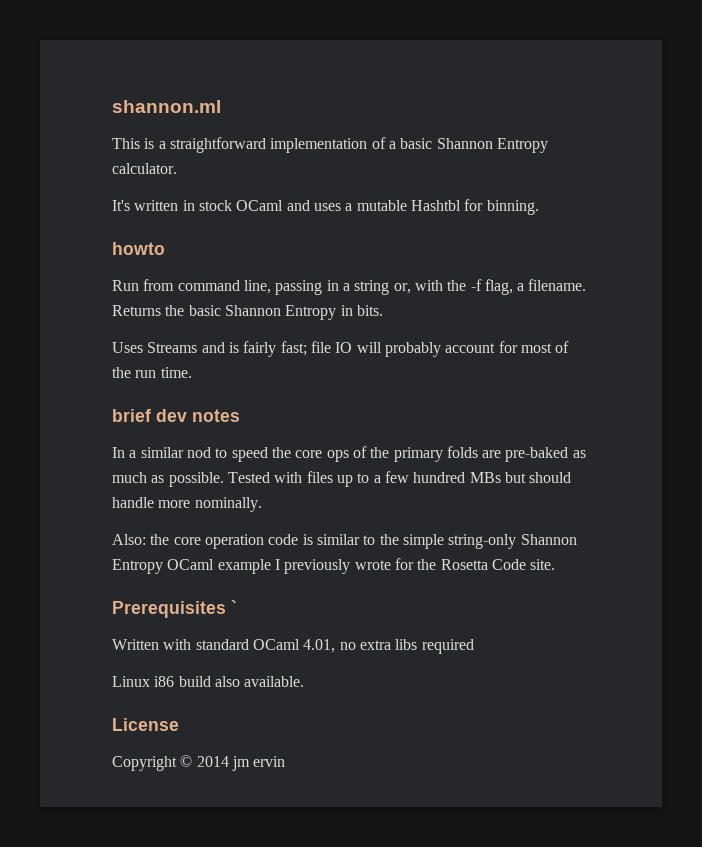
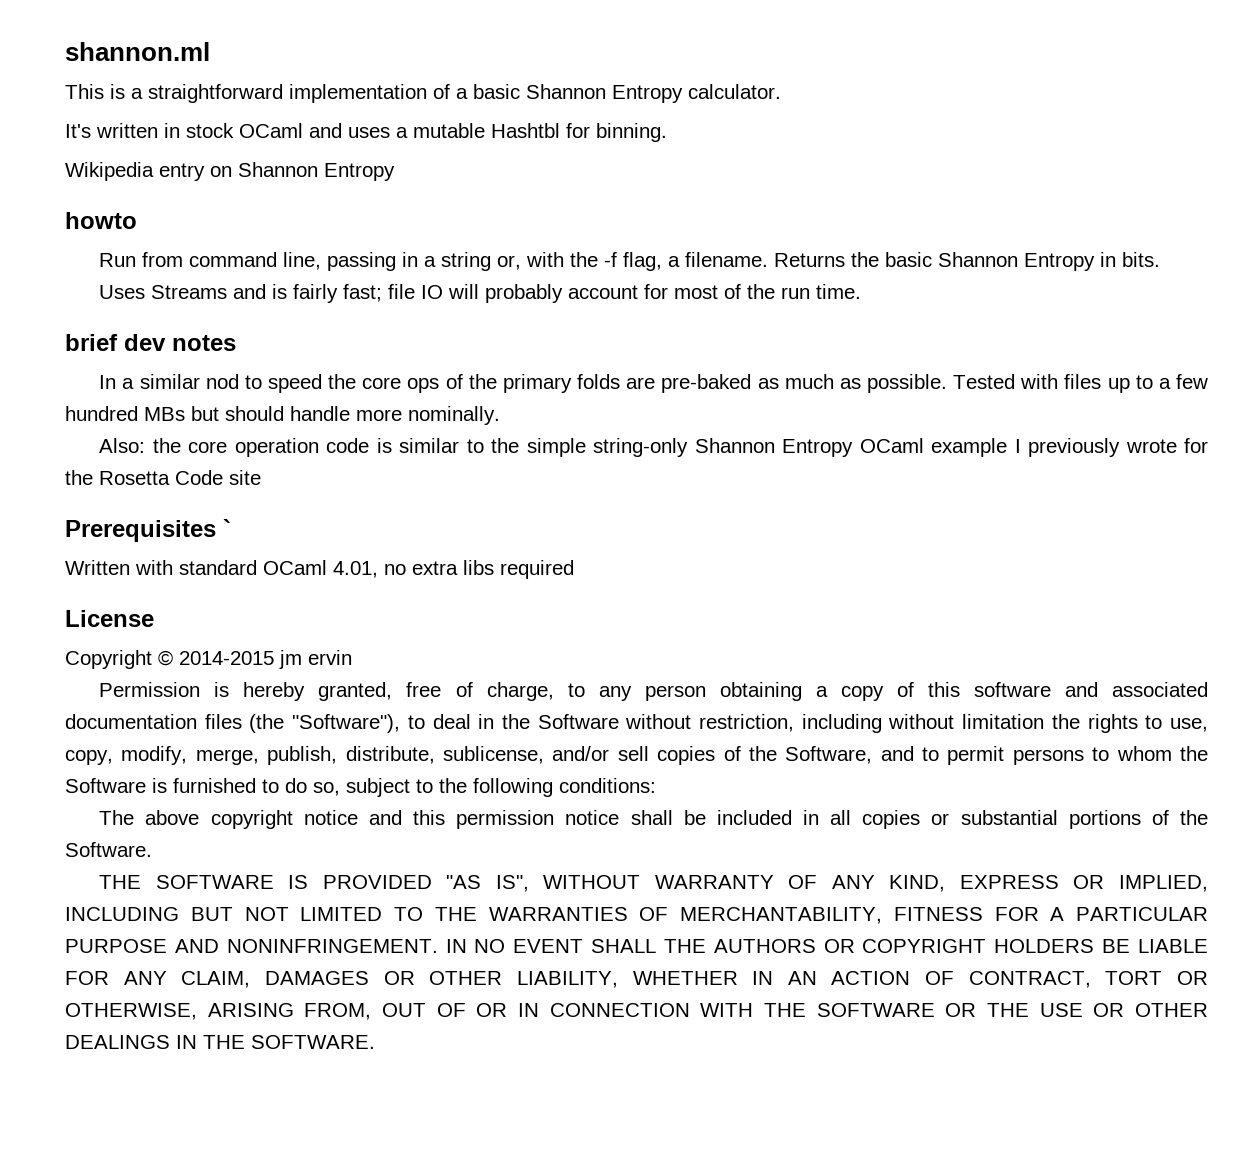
(539, 207) none -> [65,162,395,181] // Wikipedia entry on Shannon Entropy
[530,559,556,570] site. -> [229,470,261,485] site
[112,676,305,687] // Linux i86 build also available. -> (574, 569) none
[196,756,229,767] 2014 -> [179,651,274,665] 2014-2015
(286, 761) none -> [99,682,1209,701] [65,714,1209,733] [65,746,1209,765] [65,778,656,797] [99,810,1208,829] [65,842,152,857] [99,875,1208,892] [65,907,1208,924] [65,939,1208,953] [65,971,1208,988] [65,1003,1208,1020] [65,1035,375,1049] // Permission is hereby granted, free of charge, to any person obtaining a copy of this software and associated documentation files (the "Software"), to deal in the Software without restriction, including without limitation the rights to use, copy, modify, merge, publish, distribute, sublicense, and/or sell copies of the Software, and to permit persons to whom the Software is furnished to do so, subject to the following conditions: // The above copyright notice and this permission notice shall be included in all copies or substantial portions of the Software. // THE SOFTWARE IS PROVIDED "AS IS", WITHOUT WARRANTY OF ANY KIND, EXPRESS OR IMPLIED, INCLUDING BUT NOT LIMITED TO THE WARRANTIES OF MERCHANTABILITY, FITNESS FOR A PARTICULAR PURPOSE AND NONINFRINGEMENT. IN NO EVENT SHALL THE AUTHORS OR COPYRIGHT HOLDERS BE LIABLE FOR ANY CLAIM, DAMAGES OR OTHER LIABILITY, WHETHER IN AN ACTION OF CONTRACT, TORT OR OTHERWISE, ARISING FROM, OUT OF OR IN CONNECTION WITH THE SOFTWARE OR THE USE OR OTHER DEALINGS IN THE SOFTWARE.

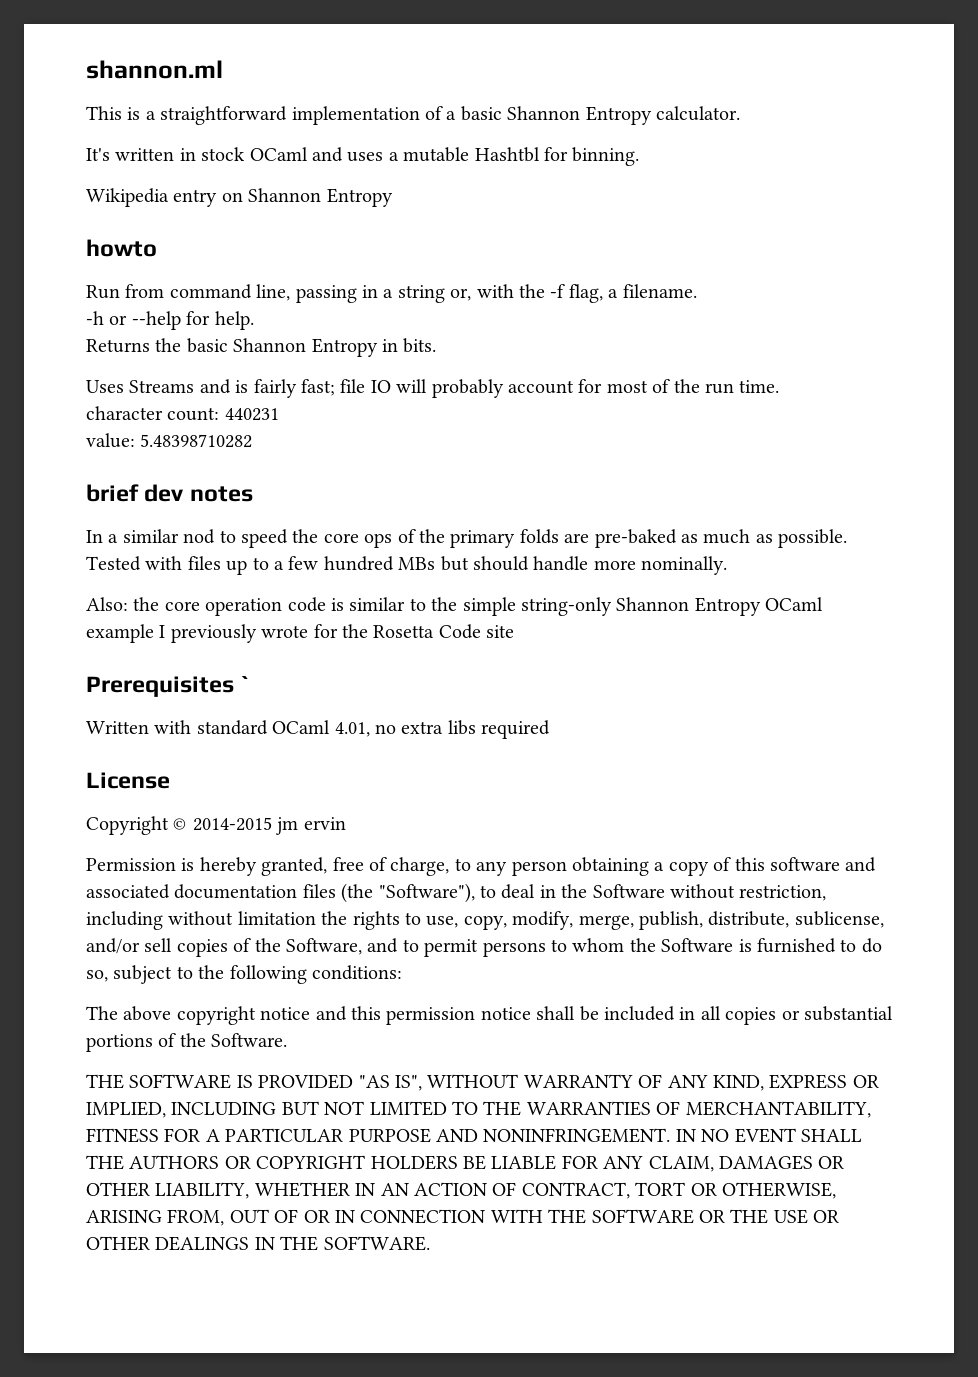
(769, 259) none -> [86,311,254,330] // -h or --help for help. //
(862, 291) none -> [86,406,279,421] [86,433,253,448] // character count: 440231 // value: 5.48398710282

